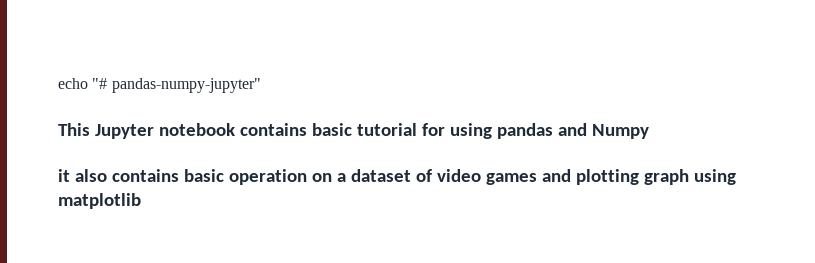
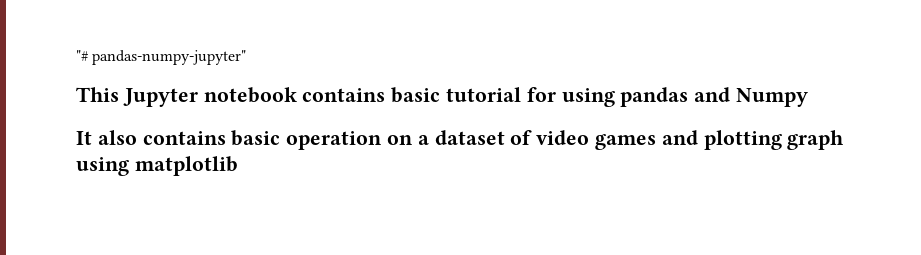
[58,78,88,89] echo -> (76, 55) none
[58,169,70,182] it -> [76,131,92,145] It

